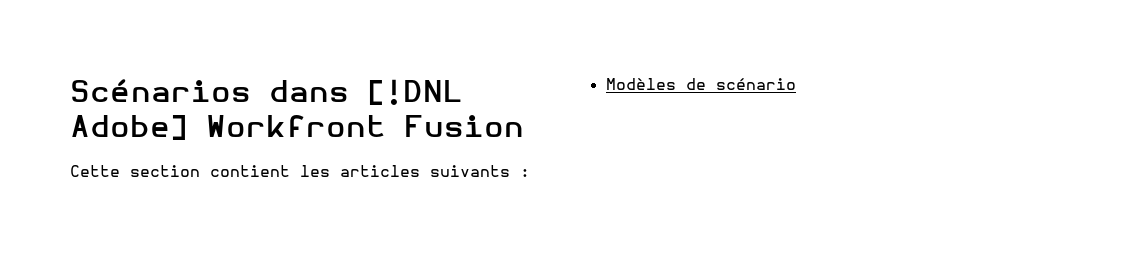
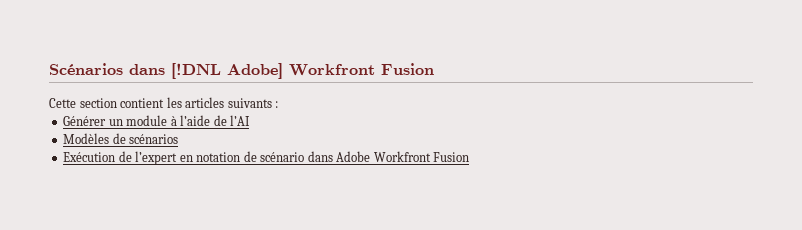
[605,78,796,90] Modèles de scénario -> [63,115,251,126] [63,133,179,144] [63,151,470,165] Générer un module à l’aide de l’AI // Modèles de scénarios // Exécution de l’expert en notation de scénario dans Adobe Workfront Fusion

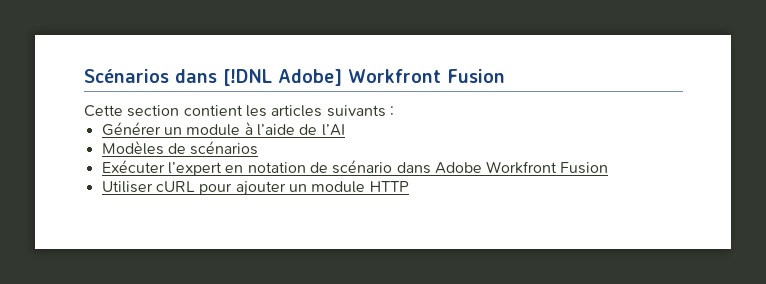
[63,151,132,162] Exécution de -> [101,160,165,173] Exécuter
(470, 157) none -> [101,181,409,196] // Utiliser cURL pour ajouter un module HTTP

